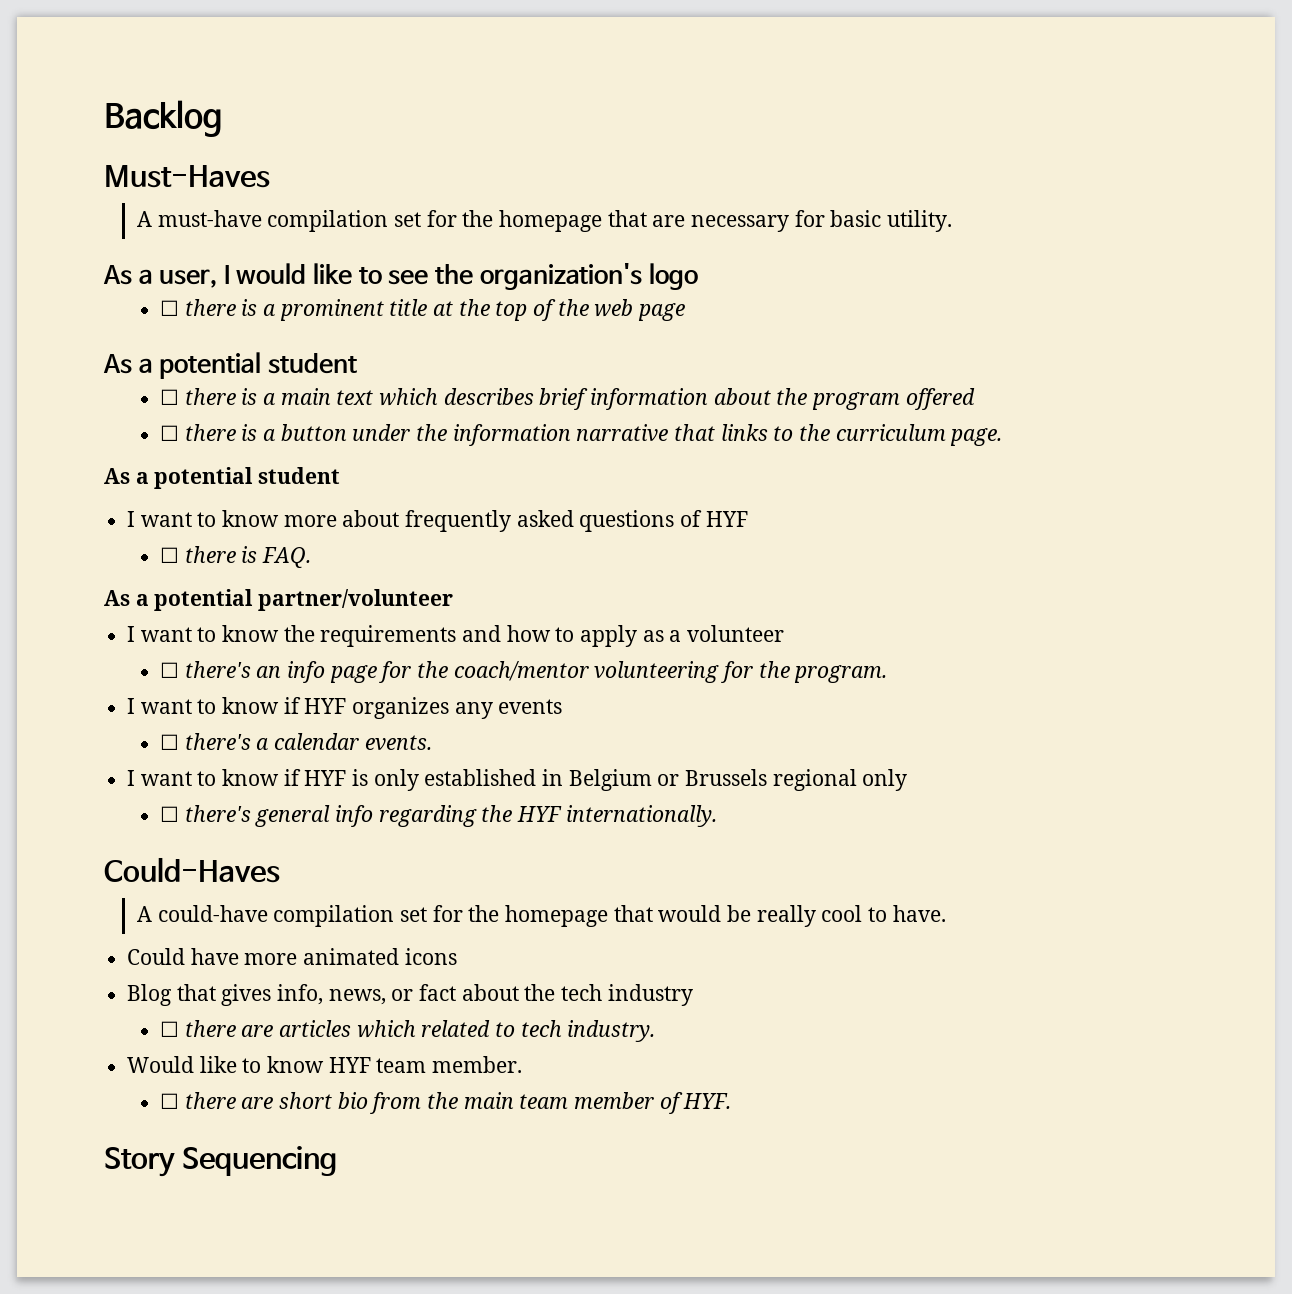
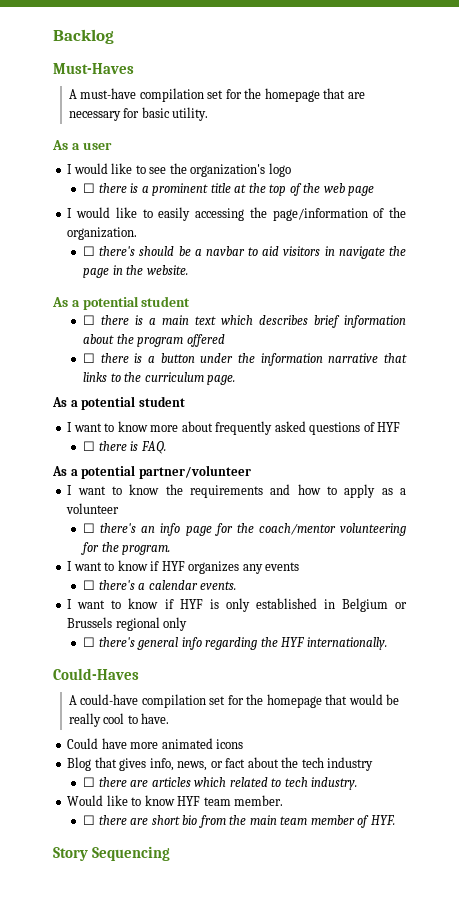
[159,269,218,288] user, -> [82,142,112,150] user //
(686, 312) none -> [67,207,406,221] [67,227,138,240] [83,246,406,259] [83,265,188,278] // I would like to easily accessing the page/information of the organization. // ☐ there's should be a navbar to aid visitors in navigate the page in the website.

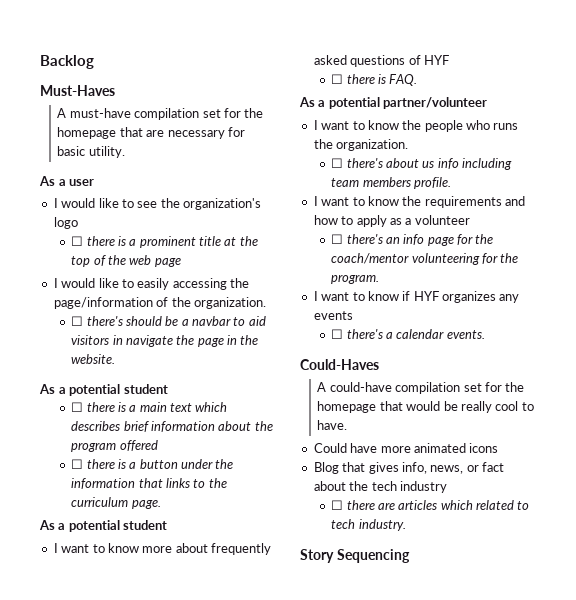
[328,353,379,363] narrative -> (136, 483) none
(251, 472) none -> [313,120,519,132] [313,139,409,151] [331,158,513,170] [331,177,451,189] // I want to know the people who runs the organization. // ☐ there's about us info including team members profile.
[67,598,407,612] [67,617,188,631] [83,637,387,650] // I want to know if HYF is only established in Belgium or Brussels regional only // ☐ there's general info regarding the HYF internationally. -> (485, 334) none
[67,795,284,806] [83,815,395,828] // Would like to know HYF team member. // ☐ there are short bio from the main team member of HYF. -> (406, 525) none

